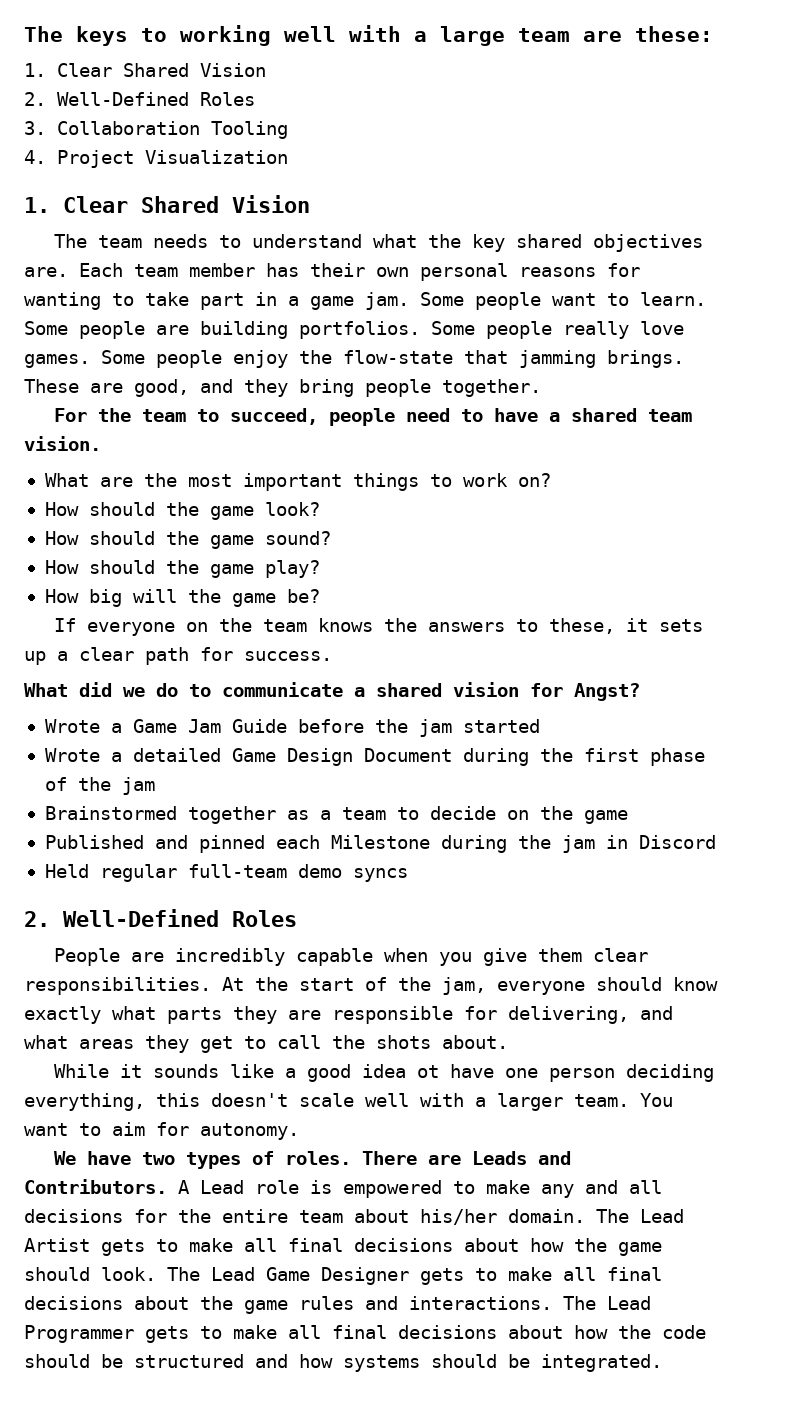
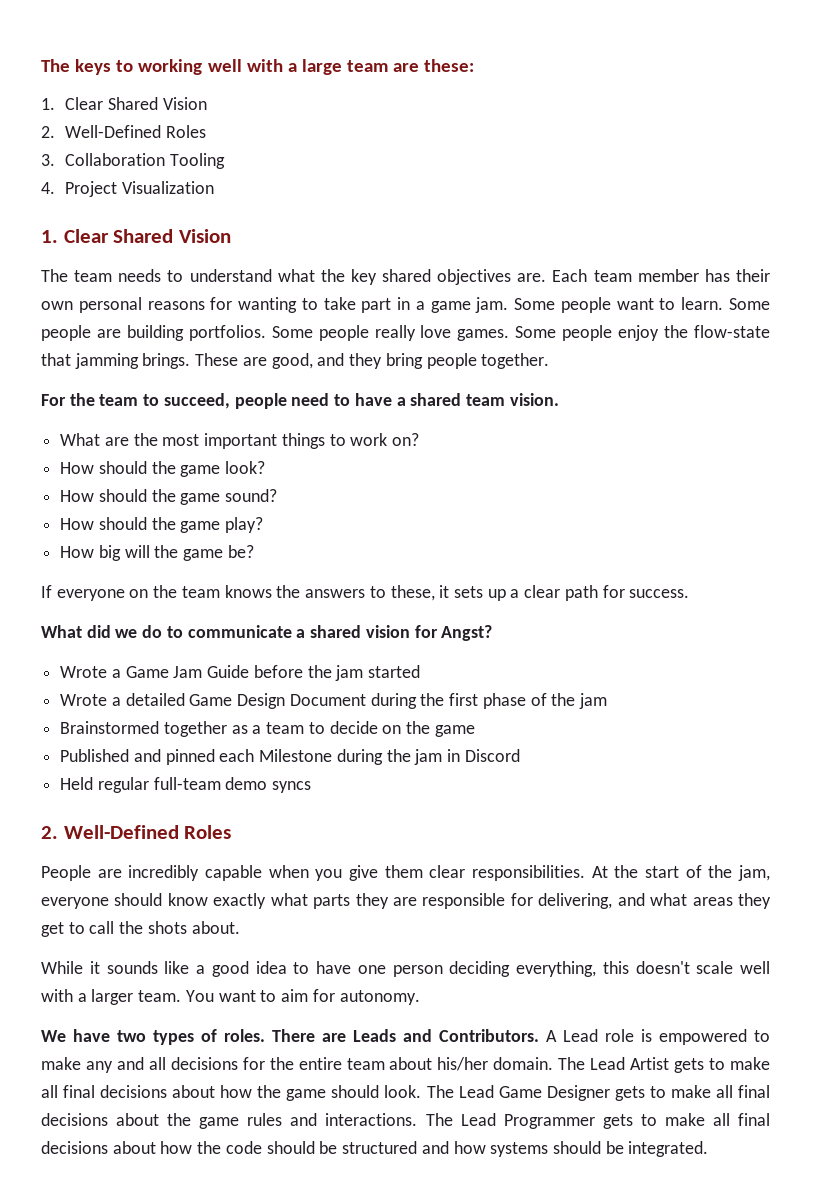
[416,1065,439,1078] ot -> [293,962,310,974] to

